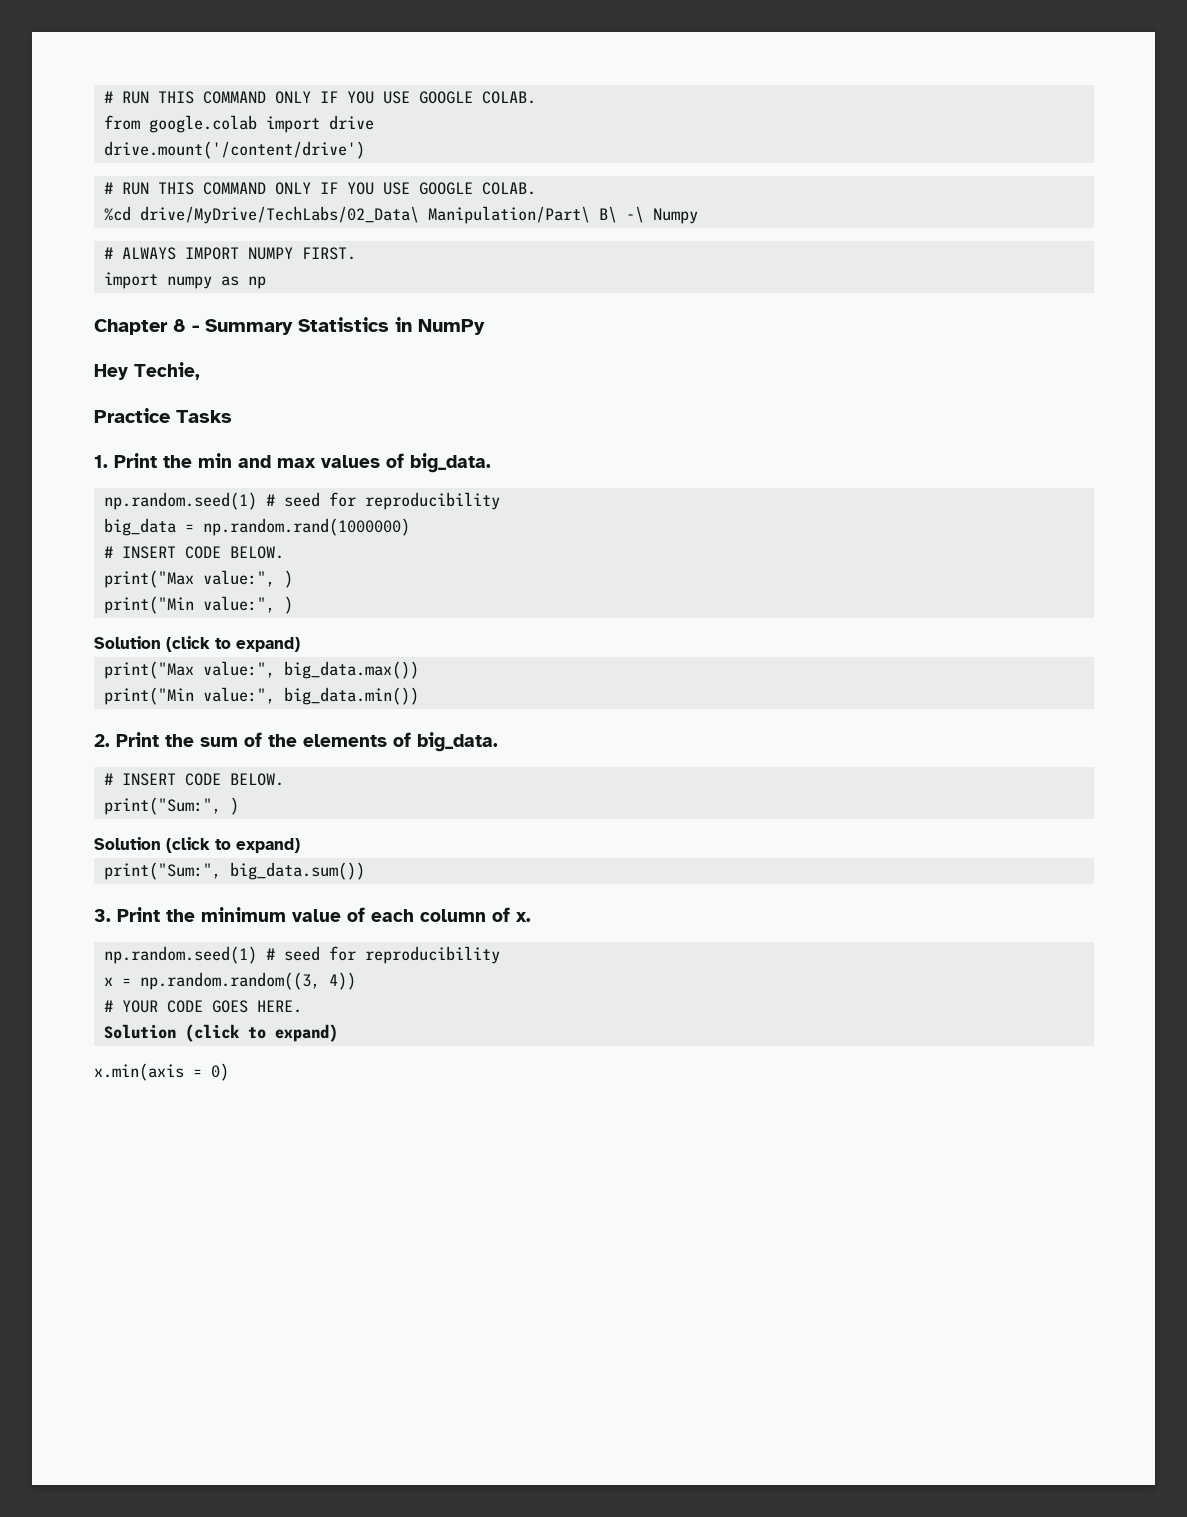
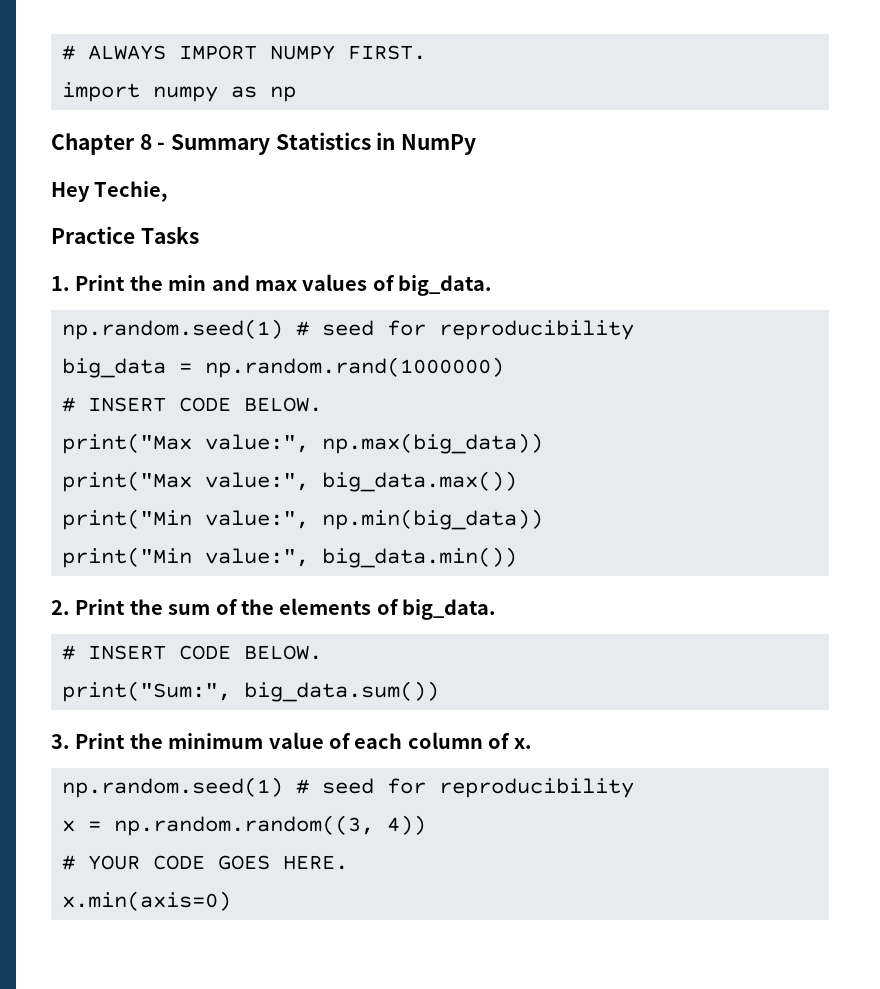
[104,91,537,104] [104,115,375,133] [104,141,366,159] [104,182,537,195] [104,206,699,224] [104,247,114,259] # RUN THIS COMMAND ONLY IF YOU USE GOOGLE COLAB. // from google.colab import drive // drive.mount('/content/drive') // # RUN THIS COMMAND ONLY IF YOU USE GOOGLE COLAB. // %cd drive/MyDrive/TechLabs/02_Data\ Manipulation/Part\ B\ -\ Numpy // # -> [61,45,75,60] #
[284,570,294,588] [104,596,294,614] [94,636,300,652] ) // print("Min value:", ) // Solution (click to expand) -> [321,433,543,454] np.max(big_data))
(420, 670) none -> [61,509,543,530] // print("Min value:", np.min(big_data))
[104,797,240,815] [94,837,300,853] // print("Sum:", ) // Solution (click to expand) -> (322, 652) none
[104,1024,339,1042] [94,1063,229,1081] Solution (click to expand) // x.min(axis = 0) -> [61,891,231,911] x.min(axis=0)

